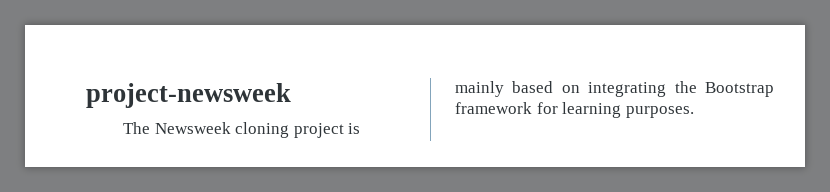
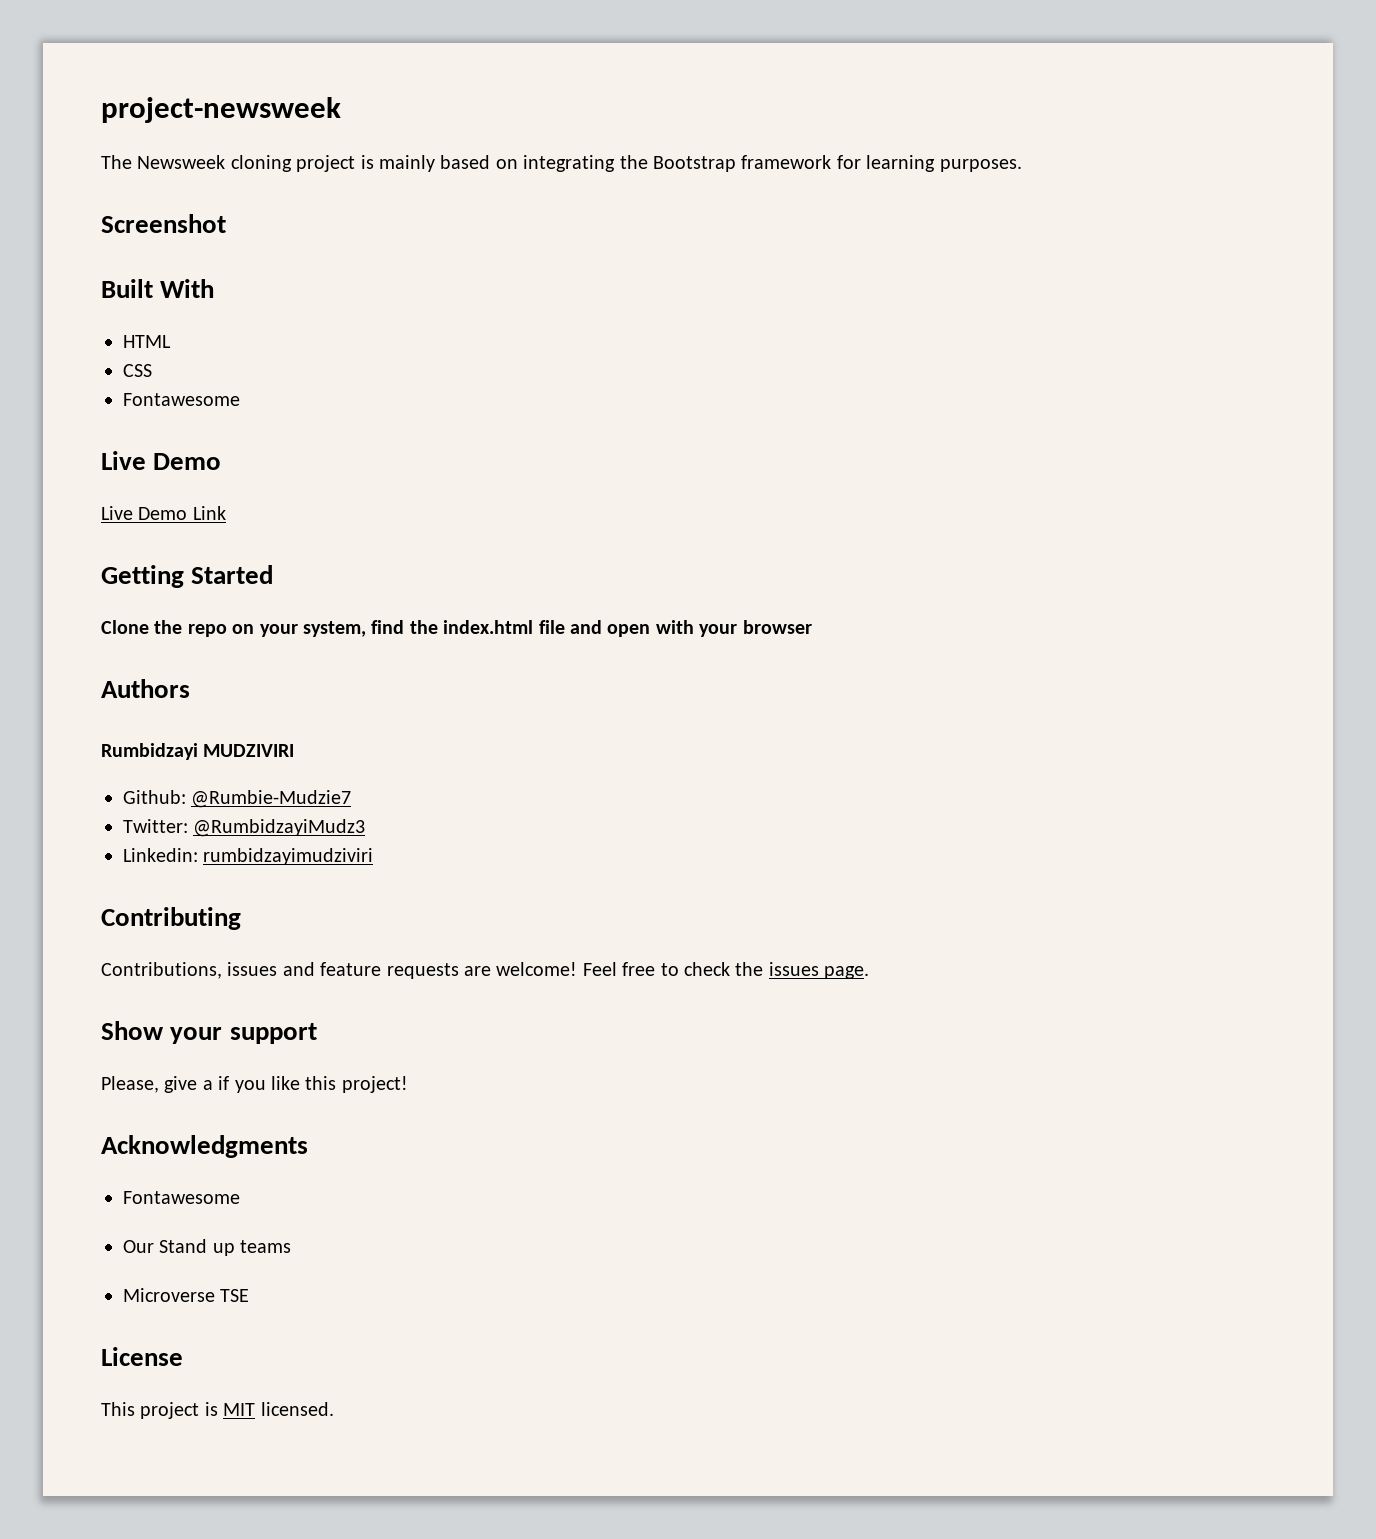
(694, 112) none -> [101,214,226,233] [101,279,215,298] [123,335,171,348] [123,364,152,377] [123,393,240,406] [101,451,222,470] [101,506,226,520] [101,565,274,588] [101,620,812,637] [101,679,190,698] [101,743,295,760] [123,790,352,808] [123,819,366,837] [123,848,374,865] [101,907,241,930] [101,962,870,979] [101,1021,317,1044] [101,1076,408,1093] [101,1135,308,1158] [123,1191,240,1204] [123,1239,292,1256] [123,1288,250,1302] [101,1347,183,1366] [101,1402,334,1419] // Screenshot // Built With // HTML // CSS // Fontawesome // Live Demo // Live Demo Link // Getting Started // Clone the repo on your system, find the index.html file and open with your browser // Authors // Rumbidzayi MUDZIVIRI // Github: @Rumbie-Mudzie7 // Twitter: @RumbidzayiMudz3 // Linkedin: rumbidzayimudziviri // Contributing // Contributions, issues and feature requests are welcome! Feel free to check the issues page. // Show your support // Please, give a if you like this project! // Acknowledgments // Fontawesome // Our Stand up teams // Microverse TSE // License // This project is MIT licensed.

